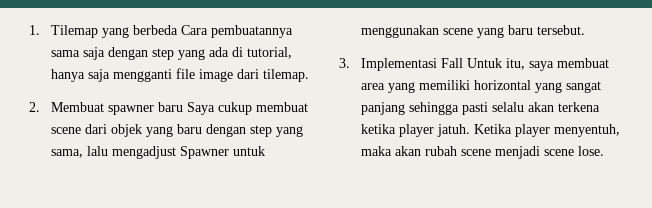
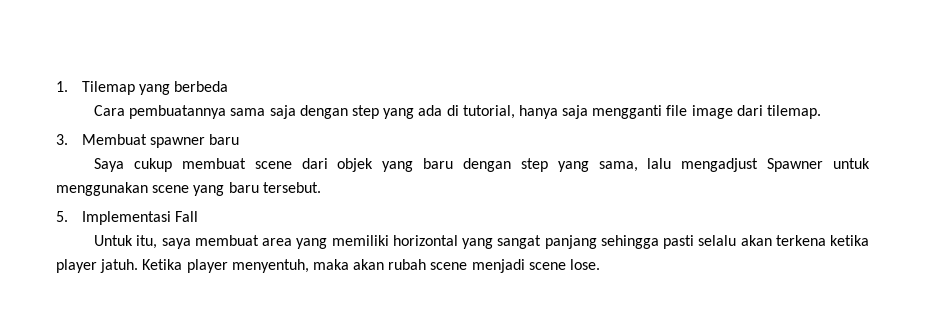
(178, 30) none -> (229, 86) //
[29,102,40,112] 2. -> [56,134,68,145] 3.
(183, 107) none -> (240, 139) //
[339,58,350,68] 3. -> [56,211,68,222] 5.
(463, 63) none -> (198, 216) //

